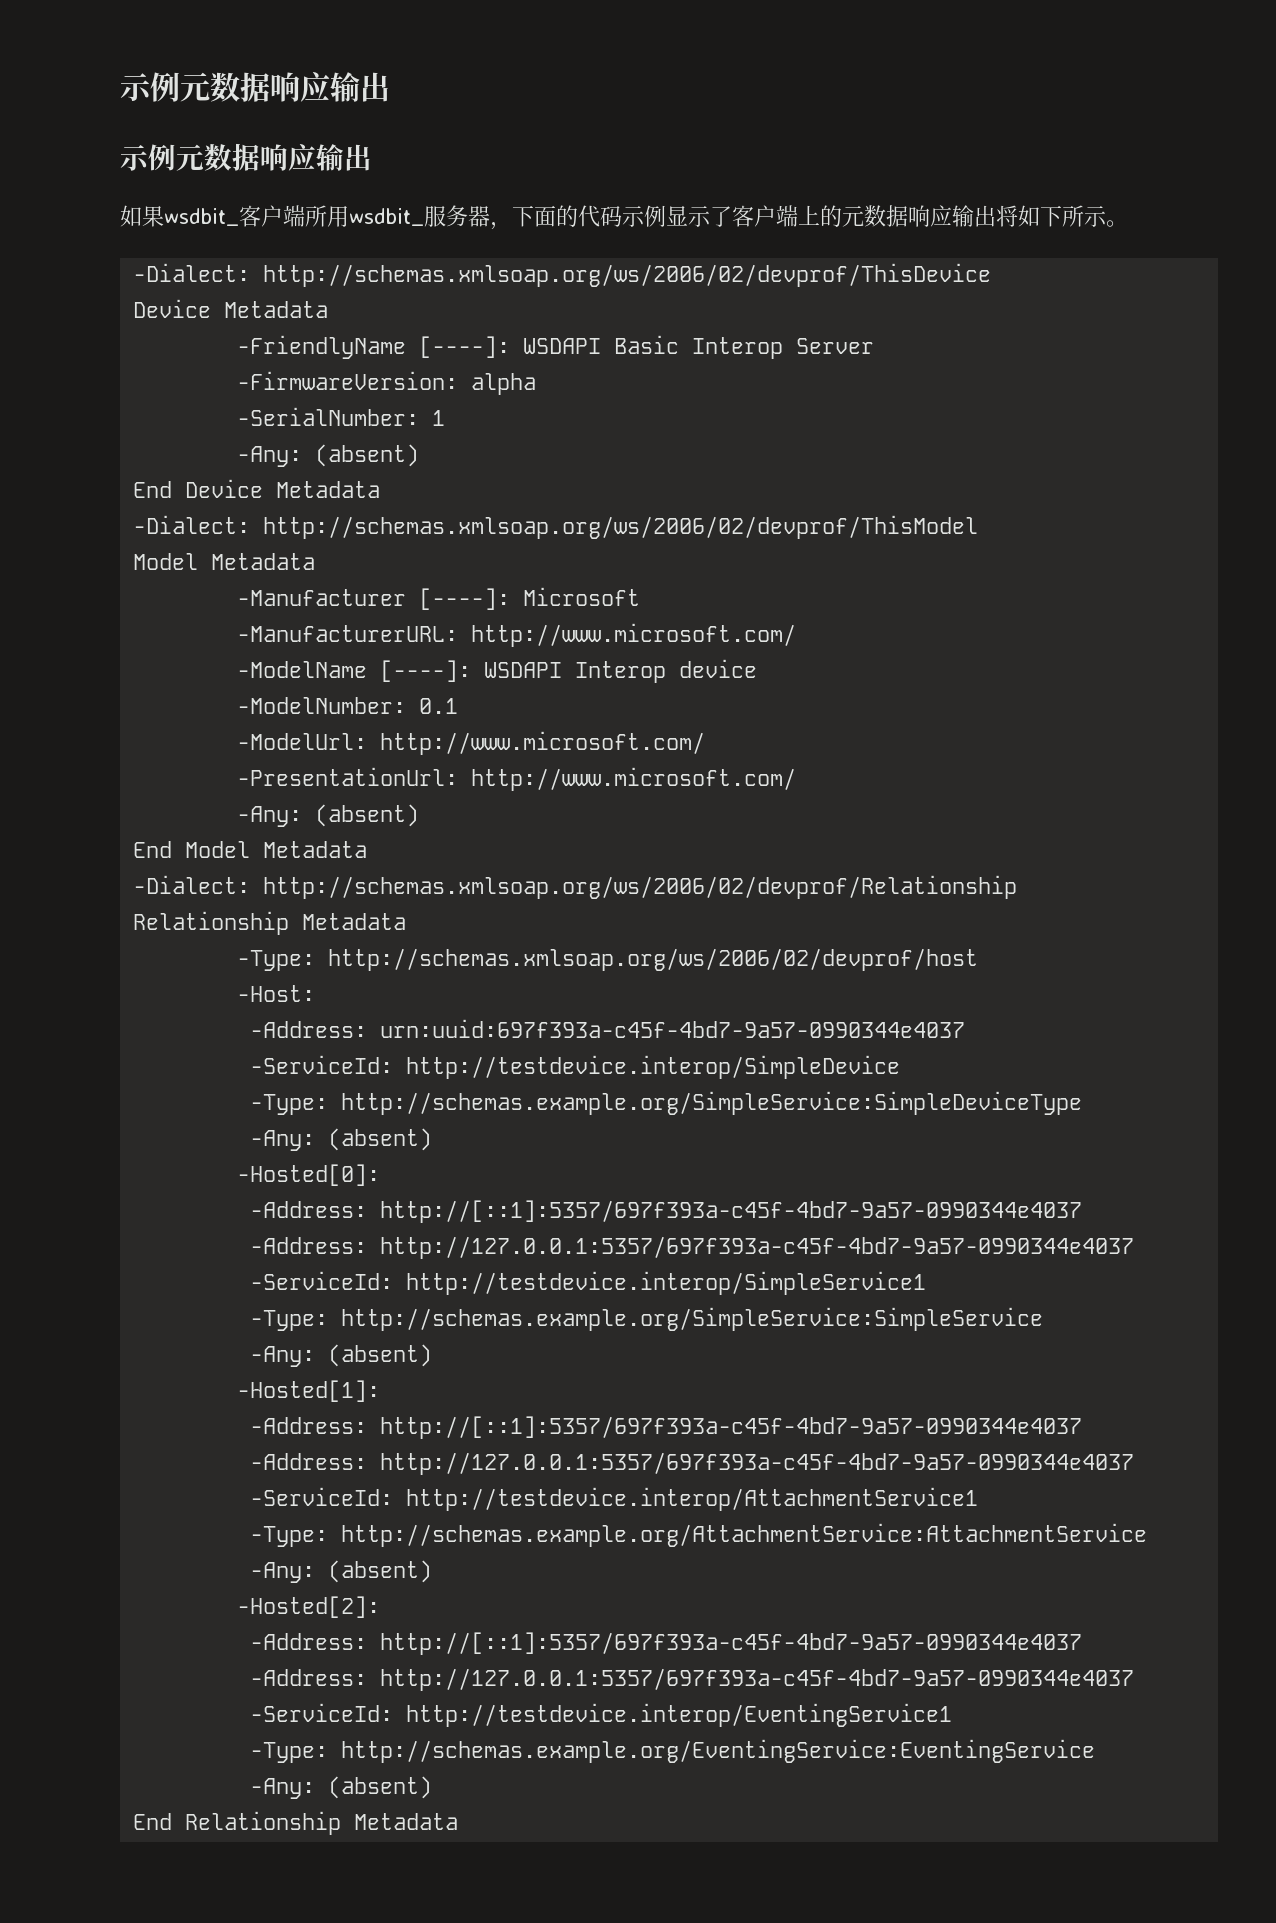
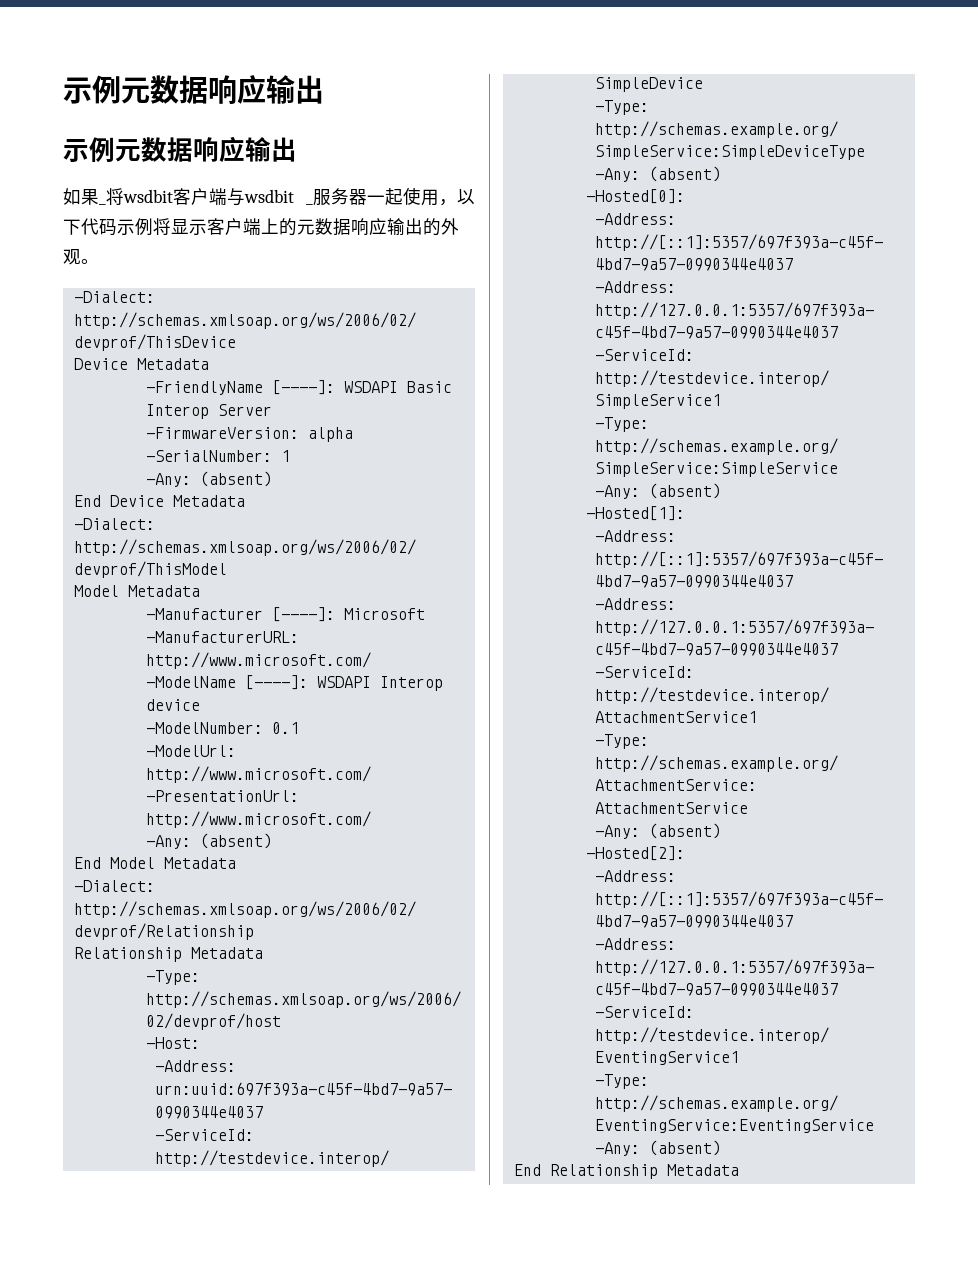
[164,205,578,230] wsdbit_客户端所用wsdbit_服务器，下面的 -> [99,188,294,206] [306,187,475,206] [63,219,81,235] _将wsdbit客户端与wsdbit _服务器一起使用，以下
[666,206,732,227] 显示了 -> [153,218,207,235] 将显示
[996,205,1107,227] 将如下所示 -> [423,218,459,236] [63,249,81,265] 的外观

